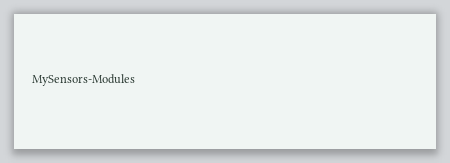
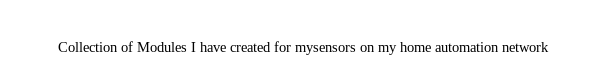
[32,74,135,86] MySensors-Modules -> [58,41,549,55] Collection of Modules I have created for mysensors on my home automation network

